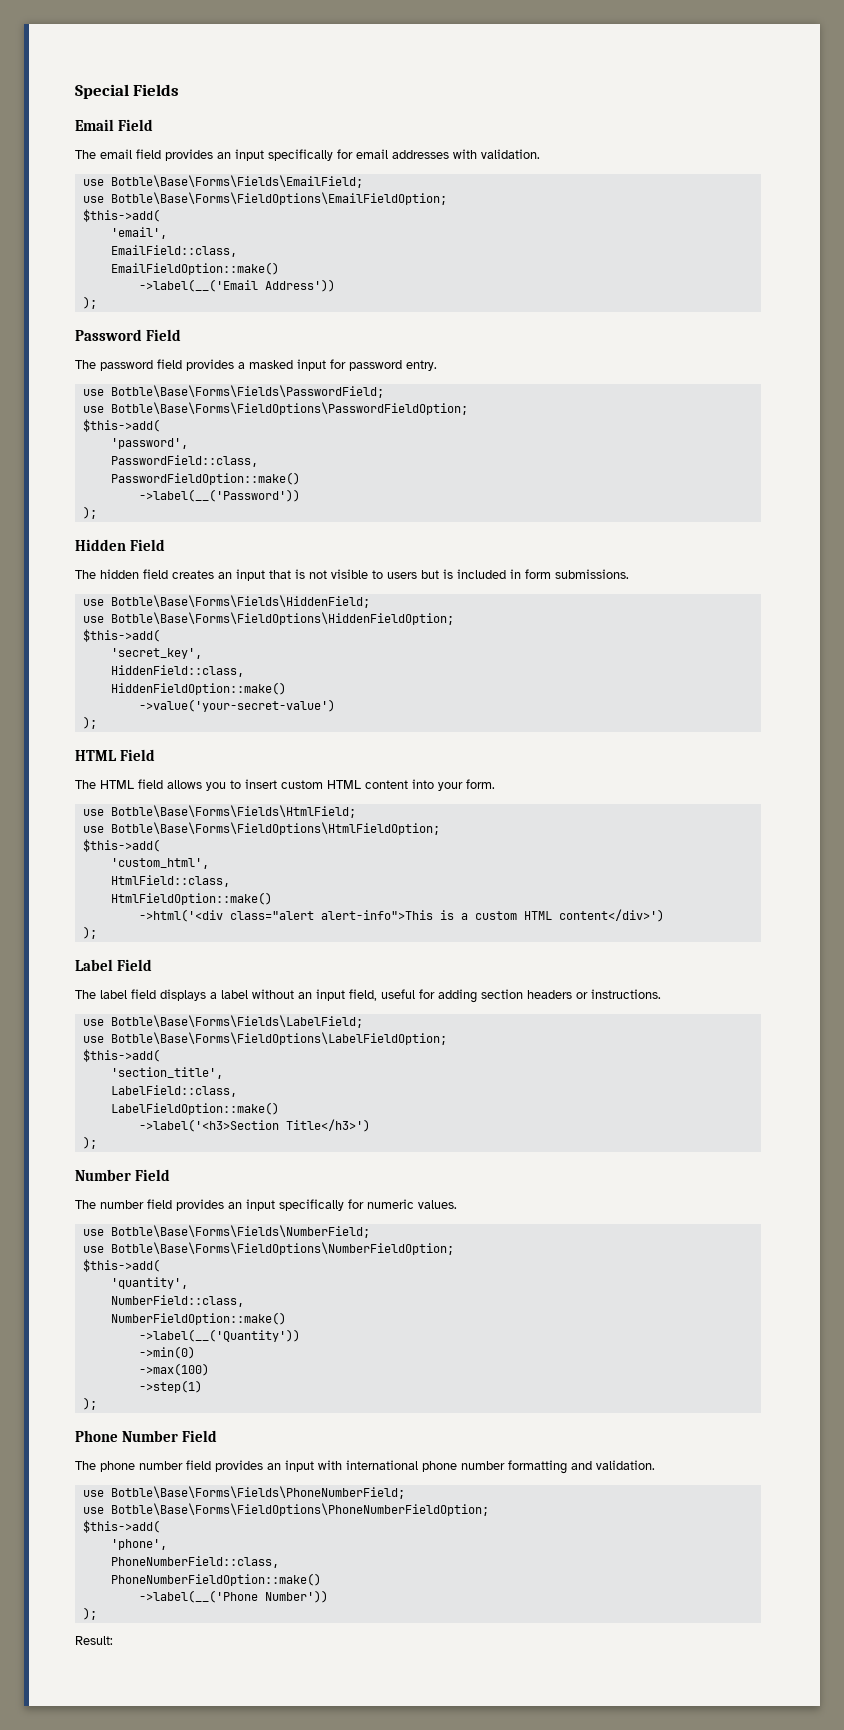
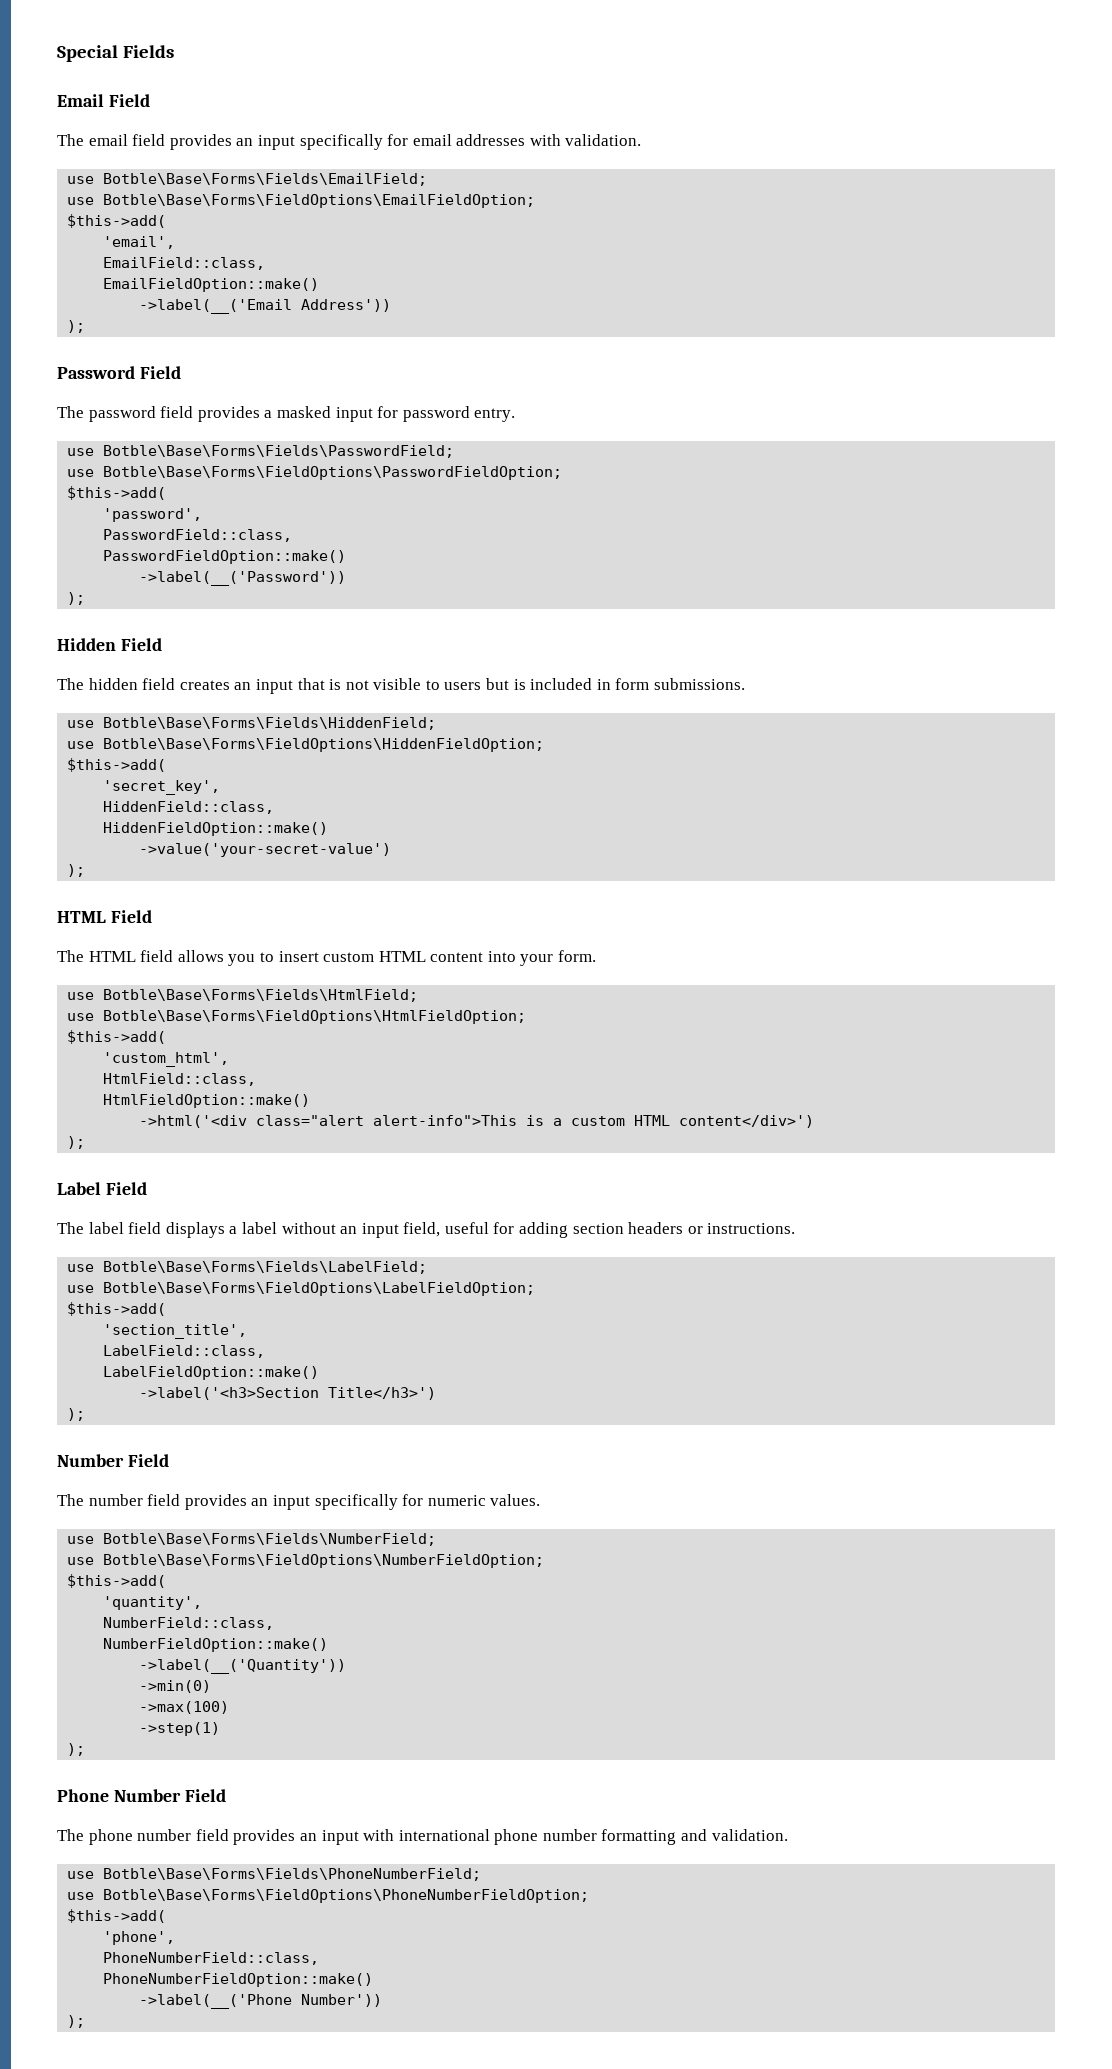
[75,1636,113,1645] // Result: -> (86, 2021) none

